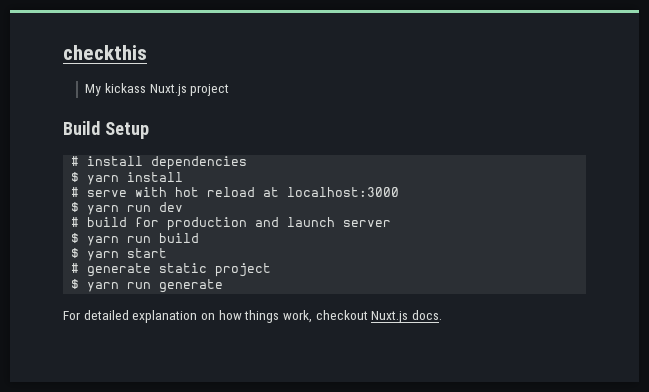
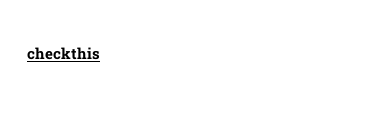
[85,83,230,96] [63,121,149,139] [71,156,248,170] [71,172,184,185] [71,187,400,197] [71,202,184,215] [71,217,392,231] [71,233,200,246] [71,248,168,261] [71,263,272,277] [71,279,224,293] [63,310,442,323] // My kickass Nuxt.js project // Build Setup // # install dependencies // $ yarn install // # serve with hot reload at localhost:3000 // $ yarn run dev // # build for production and launch server // $ yarn run build // $ yarn start // # generate static project // $ yarn run generate // For detailed explanation on how things work, checkout Nuxt.js docs. -> (100, 53) none

